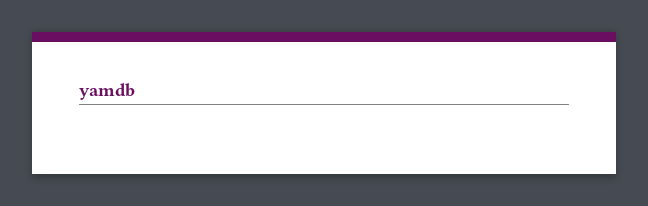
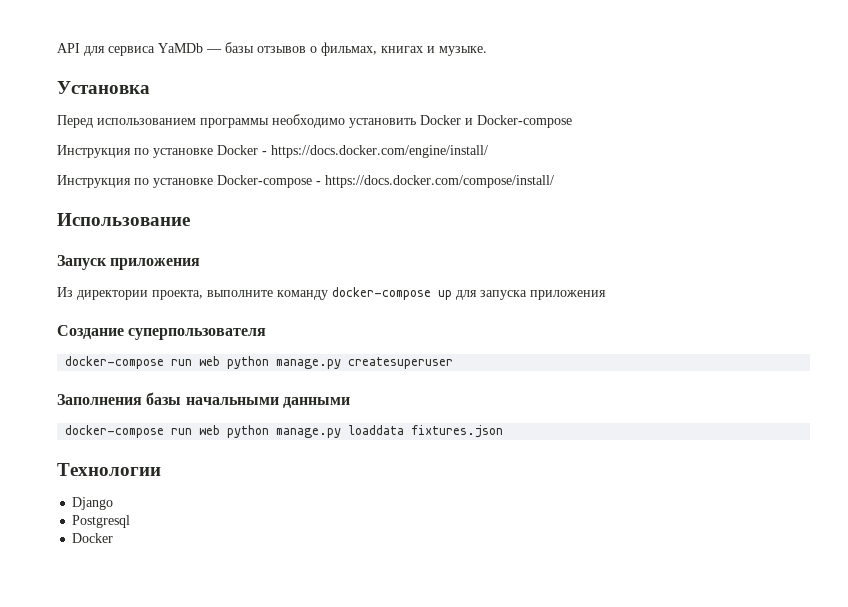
[79,83,135,100] yamdb -> [57,42,487,56] [57,81,150,94] [57,114,572,128] [57,145,488,158] [57,175,554,188] [57,213,190,226] [57,255,201,270] [57,287,606,300] [57,325,267,340] [65,356,454,369] [57,392,350,408] [65,425,504,438] [57,463,161,476] [72,497,114,510] [72,515,131,528] [72,533,114,543] API для сервиса YaMDb — базы отзывов о фильмах, книгах и музыке. // Установка // Перед использованием программы необходимо установить Docker и Docker-compose // Инструкция по установке Docker - https://docs.docker.com/engine/install/ // Инструкция по установке Docker-compose - https://docs.docker.com/compose/install/ // Использование // Запуск приложения // Из директории проекта, выполните команду docker-compose up для запуска приложения // Создание суперпользователя // docker-compose run web python manage.py createsuperuser // Заполнения базы начальными данными // docker-compose run web python manage.py loaddata fixtures.json // Технологии // Django // Postgresql // Docker

